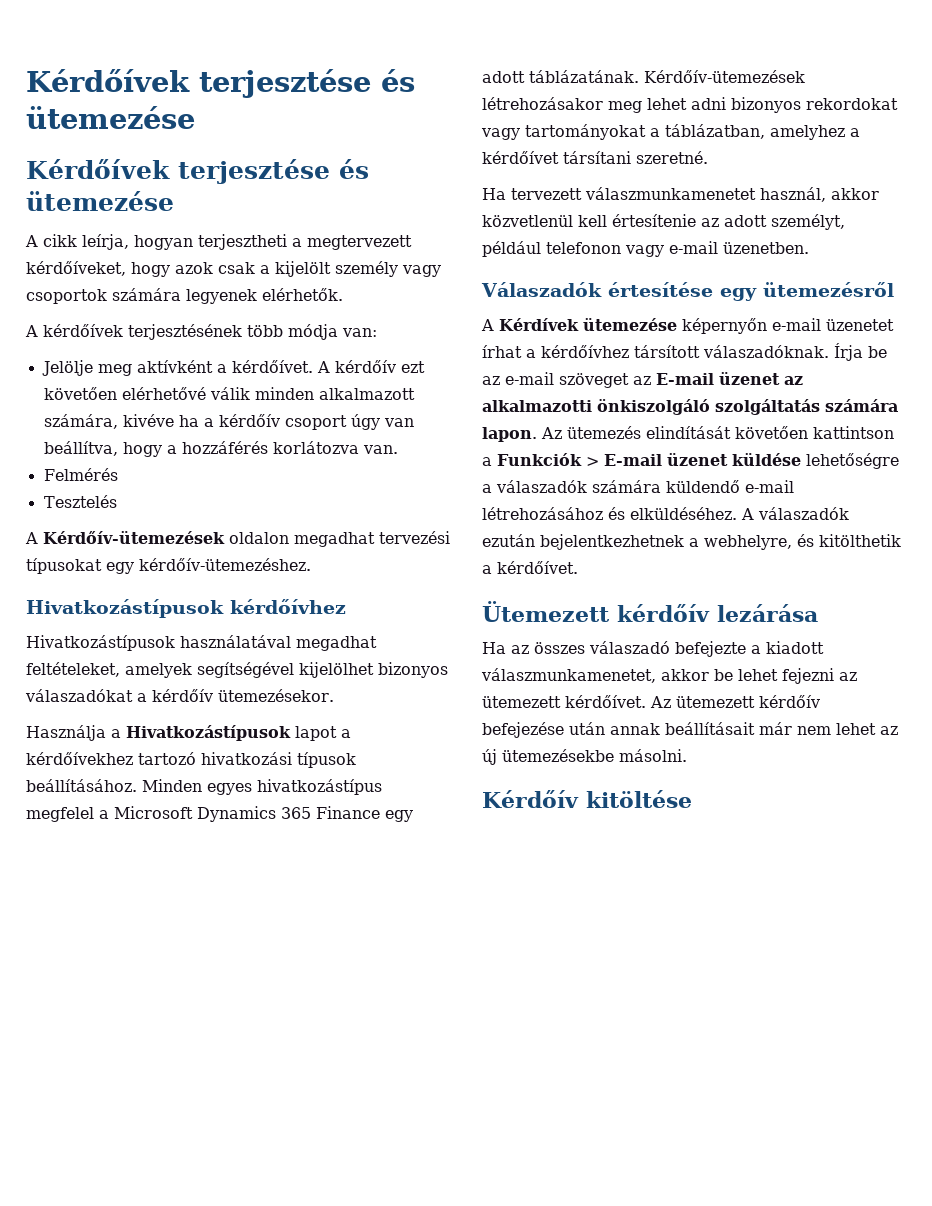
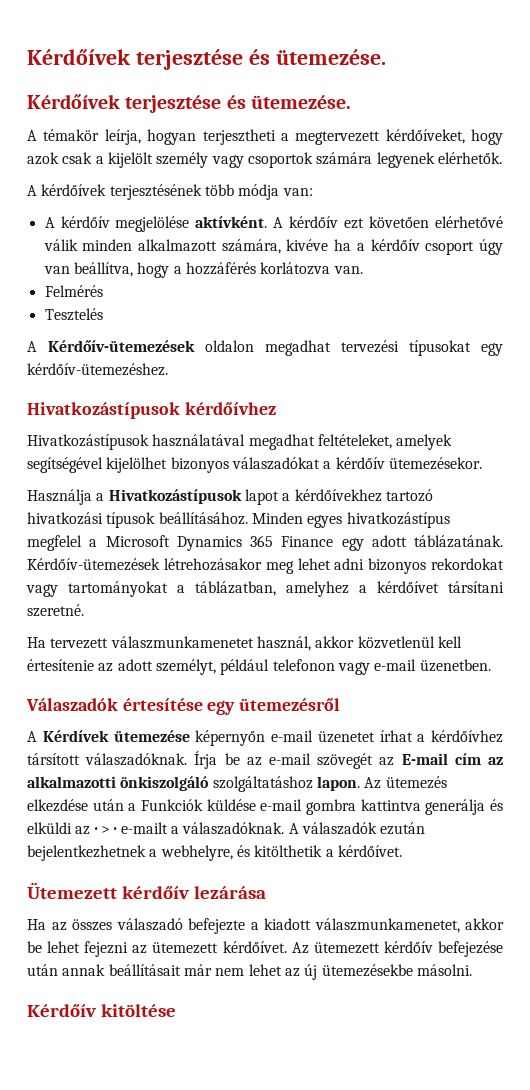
[26,69,415,98] [26,106,195,129] [26,159,369,184] [26,191,174,211] [25,234,77,247] Kérdőívek terjesztése és ütemezése // Kérdőívek terjesztése és ütemezése // A cikk -> [27,49,386,70] [27,94,352,113] [27,129,100,141] Kérdőívek terjesztése és ütemezése. // Kérdőívek terjesztése és ütemezése. // A témakör
[41,360,313,376] Jelölje meg aktívként a kérdőívet. -> [44,216,268,232] A kérdőív megjelölése aktívként.
[559,373,629,388] szöveget -> [317,753,374,769] szövegét
[719,372,780,385] üzenet -> [454,753,481,765] cím
[715,399,898,415] szolgáltatás számára -> [212,776,313,792] szolgáltatáshoz
[646,426,894,439] [482,453,899,469] [482,480,794,493] [482,507,737,520] elindítását követően kattintson a Funkciók > E-mail üzenet küldése lehetőségre a válaszadók számára küldendő e-mail létrehozásához és elküldéséhez. -> [27,799,504,815] [27,822,285,835] elkezdése után a Funkciók küldése e-mail gombra kattintva generálja és elküldi az · > · e-mailt a válaszadóknak.

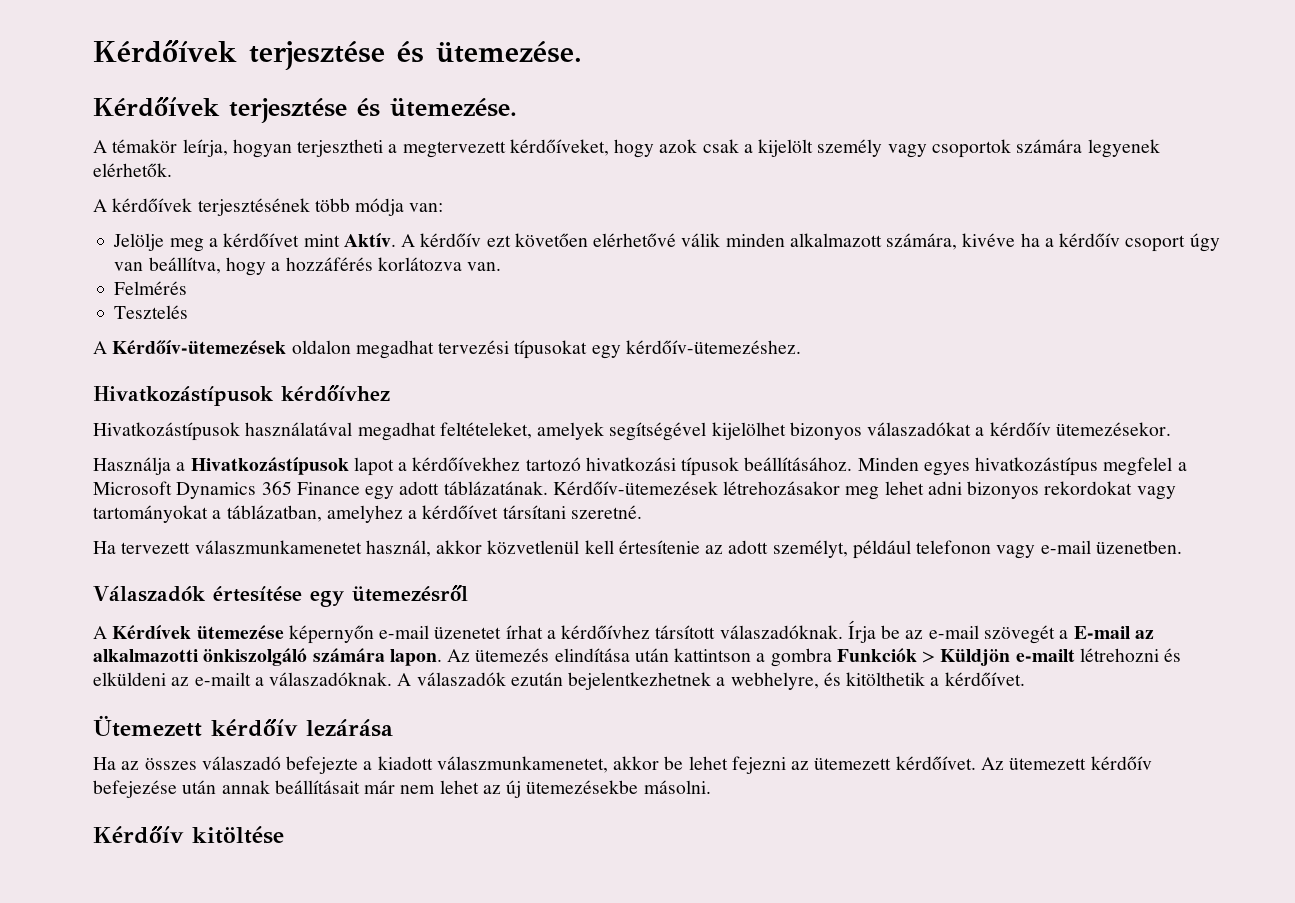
[44,216,268,232] A kérdőív megjelölése aktívként. -> [113,233,396,252] Jelölje meg a kérdőívet mint Aktív.
[379,753,481,766] az E-mail cím -> [1059,626,1130,639] a E-mail
[212,776,313,792] szolgáltatáshoz -> [312,648,385,662] számára
[27,799,504,815] [27,822,118,835] elkezdése után a Funkciók küldése e-mail gombra kattintva generálja és elküldi az · > · -> [554,648,1182,667] [93,672,190,686] elindítása után kattintson a gombra Funkciók > Küldjön e-mailt létrehozni és elküldeni az

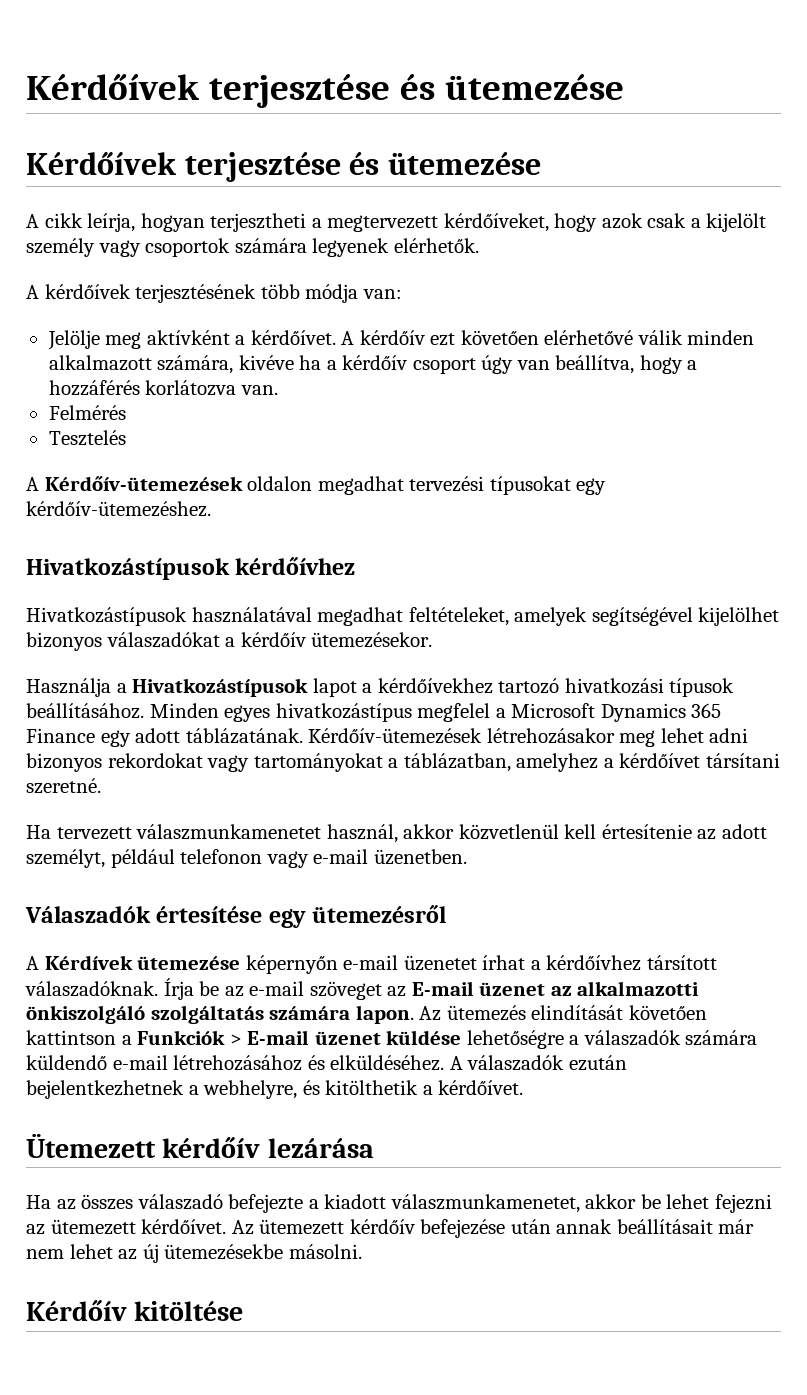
[93,40,582,70] [93,97,517,123] [93,139,178,153] Kérdőívek terjesztése és ütemezése. // Kérdőívek terjesztése és ütemezése. // A témakör -> [26,74,624,108] [26,152,541,182] [26,213,83,228] Kérdőívek terjesztése és ütemezése // Kérdőívek terjesztése és ütemezése // A cikk
[208,233,396,247] a kérdőívet mint Aktív. -> [146,330,336,345] aktívként a kérdőívet.
[983,625,1130,644] szövegét a E-mail -> [309,981,546,1000] szöveget az E-mail üzenet
(308, 657) none -> [150,1005,264,1024] szolgáltatás
[554,648,669,662] elindítása után -> [531,1005,707,1020] elindítását követően
[770,648,832,667] gombra -> (132, 1040) none
[940,648,1182,666] [93,672,393,686] Küldjön e-mailt létrehozni és elküldeni az e-mailt a válaszadóknak. -> [247,1030,758,1049] [26,1055,445,1071] E-mail üzenet küldése lehetőségre a válaszadók számára küldendő e-mail létrehozásához és elküldéséhez.

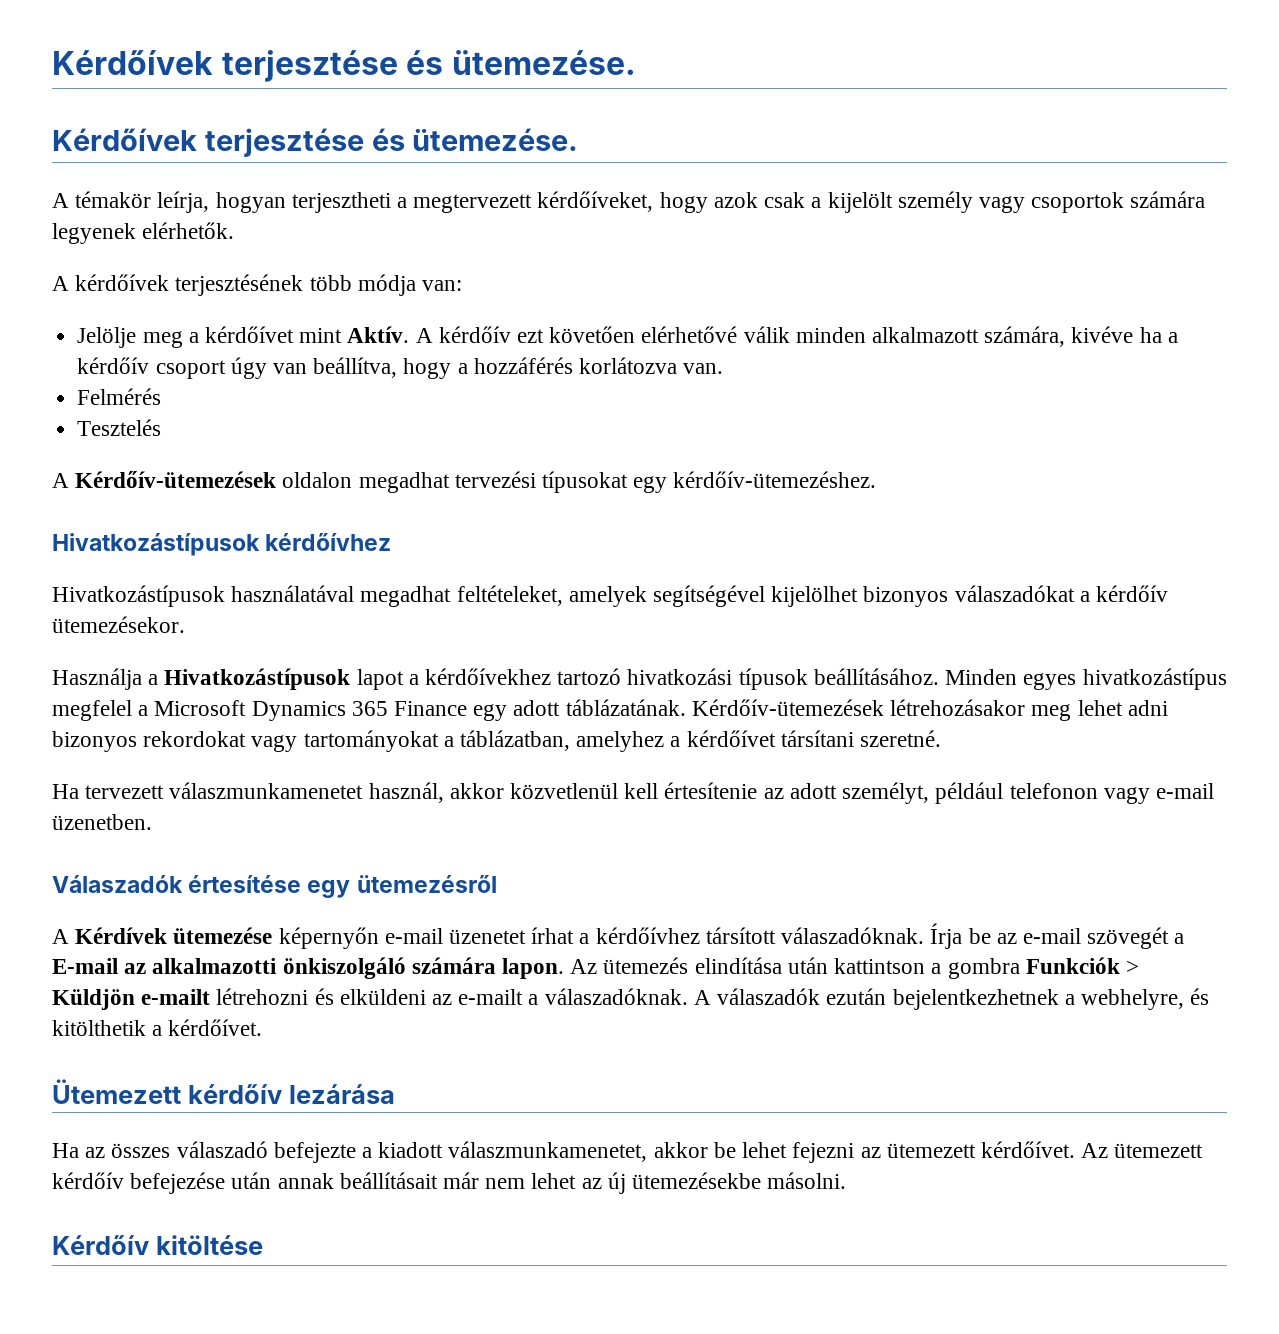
[26,74,624,108] [26,152,541,182] [26,213,83,228] Kérdőívek terjesztése és ütemezése // Kérdőívek terjesztése és ütemezése // A cikk -> [52,50,636,82] [52,128,579,157] [52,191,152,208] Kérdőívek terjesztése és ütemezése. // Kérdőívek terjesztése és ütemezése. // A témakör
[146,330,336,345] aktívként a kérdőívet. -> [188,326,410,343] a kérdőívet mint Aktív.
[309,981,546,1000] szöveget az E-mail üzenet -> [1087,927,1185,949] [52,958,118,974] szövegét a E-mail
[150,1005,264,1024] szolgáltatás -> (406, 968) none
[531,1005,707,1020] elindítását követően -> [694,957,828,974] elindítása után
(132, 1040) none -> [947,958,1020,979] gombra
[247,1030,758,1049] [26,1055,445,1071] E-mail üzenet küldése lehetőségre a válaszadók számára küldendő e-mail létrehozásához és elküldéséhez. -> [52,988,688,1010] Küldjön e-mailt létrehozni és elküldeni az e-mailt a válaszadóknak.

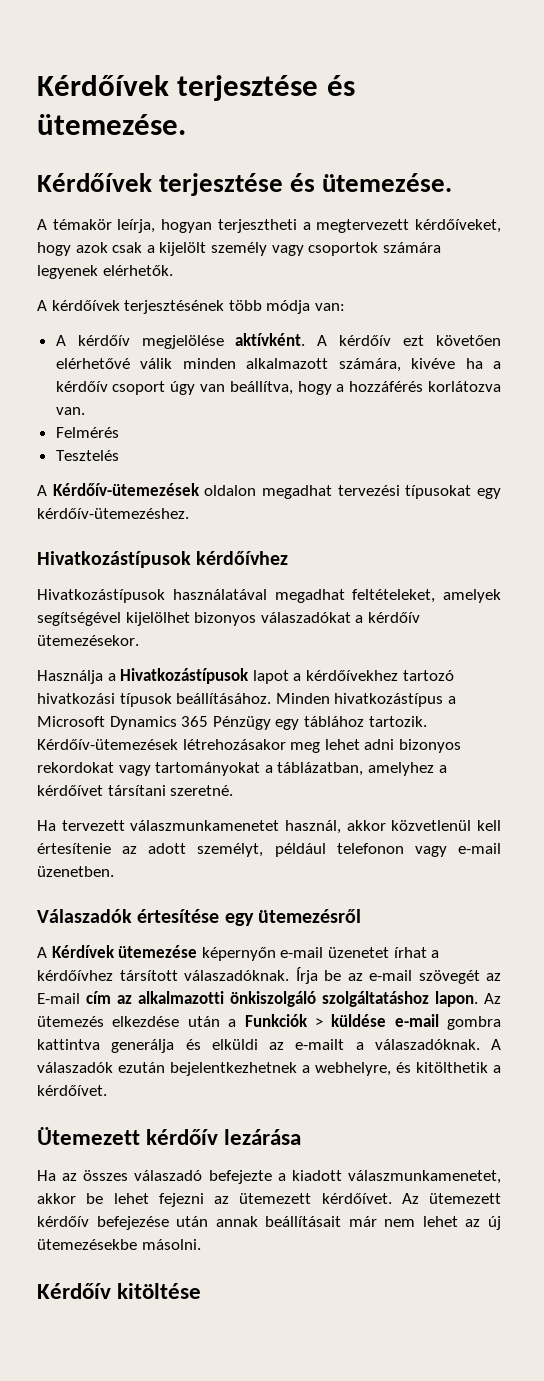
[77,326,410,348] Jelölje meg a kérdőívet mint Aktív. -> [55,333,306,349] A kérdőív megjelölése aktívként.
[1023,668,1227,690] [52,700,132,721] egyes hivatkozástípus megfelel -> [334,693,444,707] hivatkozástípus
[394,699,686,721] Finance egy adott táblázatának. -> [212,716,427,730] Pénzügy egy táblához tartozik.
[1174,933,1185,944] [52,958,118,974] a E-mail -> [486,973,501,981] [37,991,111,1004] az E-mail cím
[411,957,496,974] számára -> [322,991,429,1007] szolgáltatáshoz
[694,957,1139,979] [52,988,426,1010] elindítása után kattintson a gombra Funkciók > Küldjön e-mailt létrehozni és elküldeni -> [112,1014,501,1030] [37,1039,258,1053] elkezdése után a Funkciók > küldése e-mail gombra kattintva generálja és elküldi

